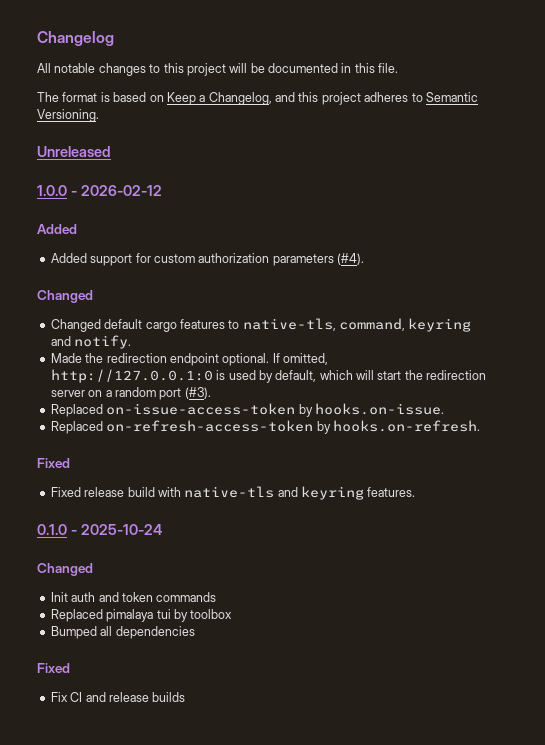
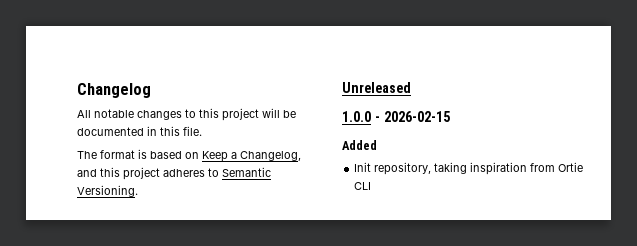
[80,185,162,196] 2026-02-12 -> [383,111,450,122] 2026-02-15
[50,253,364,266] [37,290,93,303] [50,318,472,332] [50,335,132,349] [50,353,328,366] [50,369,487,383] [50,387,211,400] [50,403,444,417] [50,420,480,434] [37,458,70,468] [50,486,416,500] [37,524,162,535] [37,563,93,576] [50,592,217,602] [50,609,233,622] [50,626,195,639] [37,663,70,673] [50,692,186,702] Added support for custom authorization parameters (#4). // Changed // Changed default cargo features to native-tls, command, keyring and notify. // Made the redirection endpoint optional. If omitted, http://127.0.0.1:0 is used by default, which will start the redirection server on a random port (#3). // Replaced on-issue-access-token by hooks.on-issue. // Replaced on-refresh-access-token by hooks.on-refresh. // Fixed // Fixed release build with native-tls and keyring features. // 0.1.0 - 2025-10-24 // Changed // Init auth and token commands // Replaced pimalaya tui by toolbox // Bumped all dependencies // Fixed // Fix CI and release builds -> [354,162,584,175] [354,182,372,190] Init repository, taking inspiration from Ortie CLI

